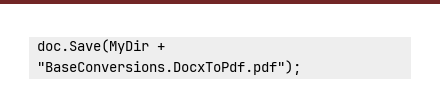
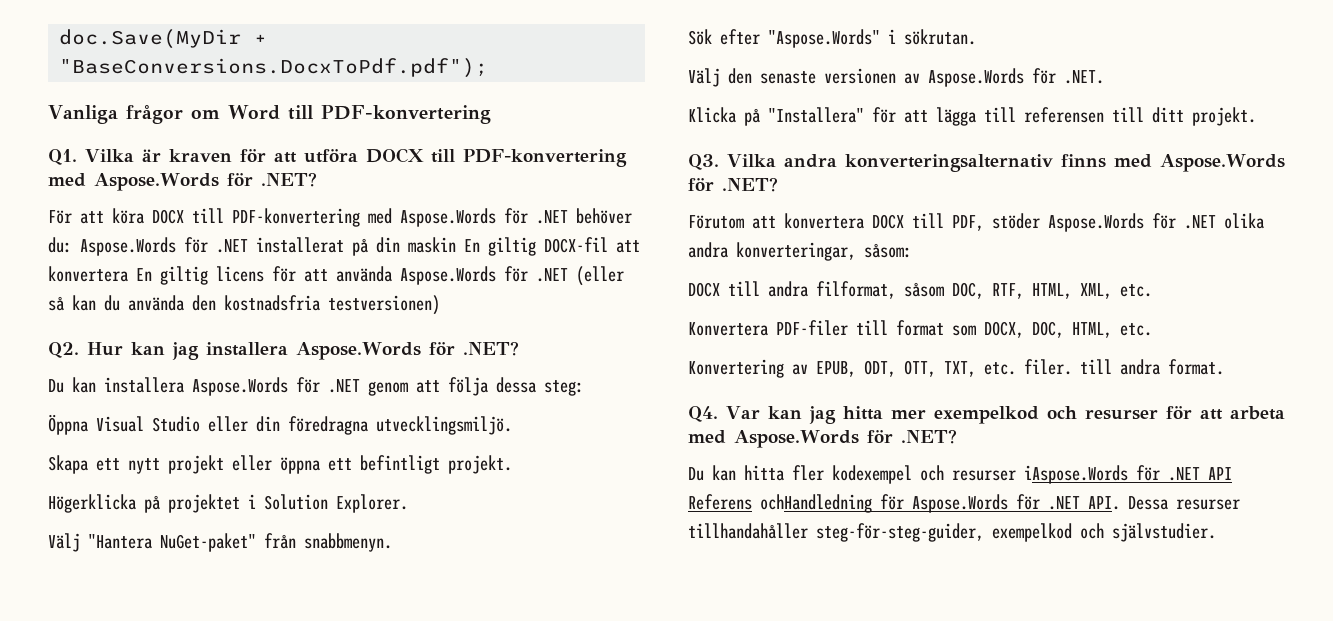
(302, 67) none -> [48,105,491,124] [48,148,627,167] [48,172,317,191] [48,208,632,227] [48,237,640,256] [48,266,624,286] [48,295,440,315] [48,341,519,360] [48,377,584,396] [48,414,512,435] [48,455,512,474] [48,494,408,513] [48,533,392,552] [688,29,976,48] [688,68,1104,87] [688,107,1256,126] [688,154,1285,172] [688,177,778,192] [688,213,1264,232] [688,242,912,261] [688,281,1152,299] [688,320,1152,338] [688,359,1224,378] [688,406,1285,424] [688,429,957,448] [688,465,1232,484] [688,494,1240,513] [688,523,1216,542] // Vanliga frågor om Word till PDF-konvertering // Q1. Vilka är kraven för att utföra DOCX till PDF-konvertering med Aspose.Words för .NET? // För att köra DOCX till PDF-konvertering med Aspose.Words för .NET behöver du: Aspose.Words för .NET installerat på din maskin En giltig DOCX-fil att konvertera En giltig licens för att använda Aspose.Words för .NET (eller så kan du använda den kostnadsfria testversionen) // Q2. Hur kan jag installera Aspose.Words för .NET? // Du kan installera Aspose.Words för .NET genom att följa dessa steg: // Öppna Visual Studio eller din föredragna utvecklingsmiljö. // Skapa ett nytt projekt eller öppna ett befintligt projekt. // Högerklicka på projektet i Solution Explorer. // Välj "Hantera NuGet-paket" från snabbmenyn. // Sök efter "Aspose.Words" i sökrutan. // Välj den senaste versionen av Aspose.Words för .NET. // Klicka på "Installera" för att lägga till referensen till ditt projekt. // Q3. Vilka andra konverteringsalternativ finns med Aspose.Words för .NET? // Förutom att konvertera DOCX till PDF, stöder Aspose.Words för .NET olika andra konverteringar, såsom: // DOCX till andra filformat, såsom DOC, RTF, HTML, XML, etc. // Konvertera PDF-filer till format som DOCX, DOC, HTML, etc. // Konvertering av EPUB, ODT, OTT, TXT, etc. filer. till andra format. // Q4. Var kan jag hitta mer exempelkod och resurser för att arbeta med Aspose.Words för .NET? // Du kan hitta fler kodexempel och resurser iAspose.Words för .NET API Referens ochHandledning för Aspose.Words för .NET API. Dessa resurser tillhandahåller steg-för-steg-guider, exempelkod och självstudier.

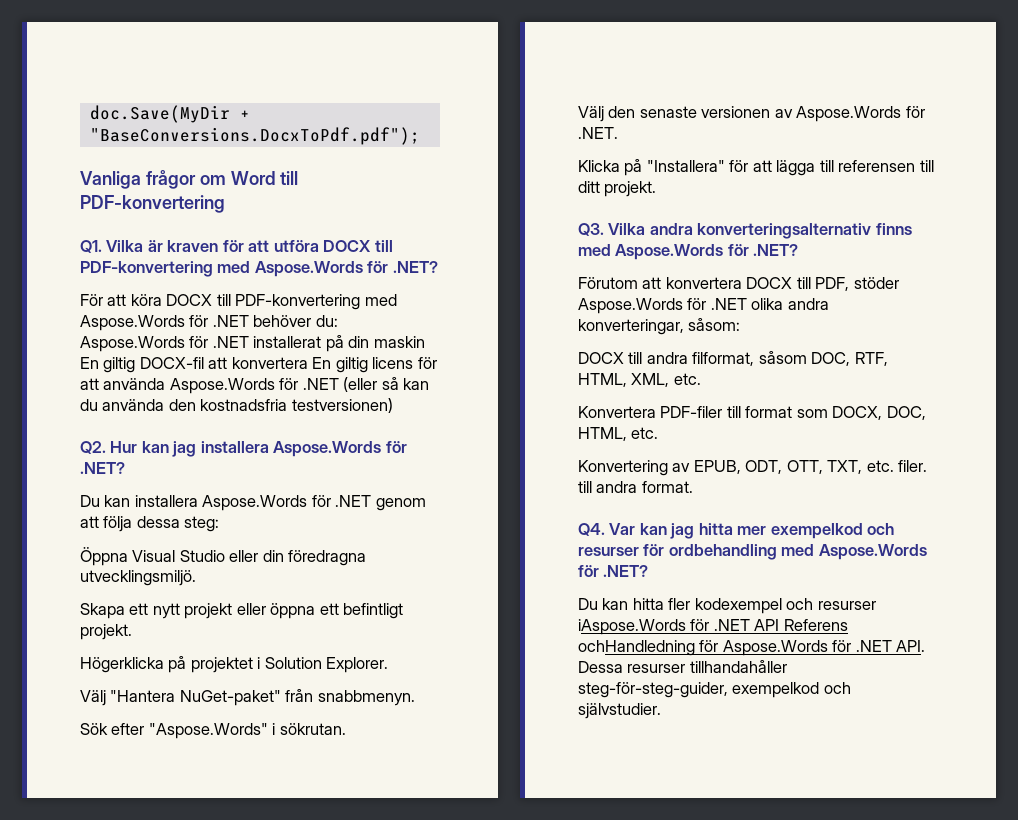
[1199,406,1285,420] att arbeta -> [668,544,777,560] ordbehandling

